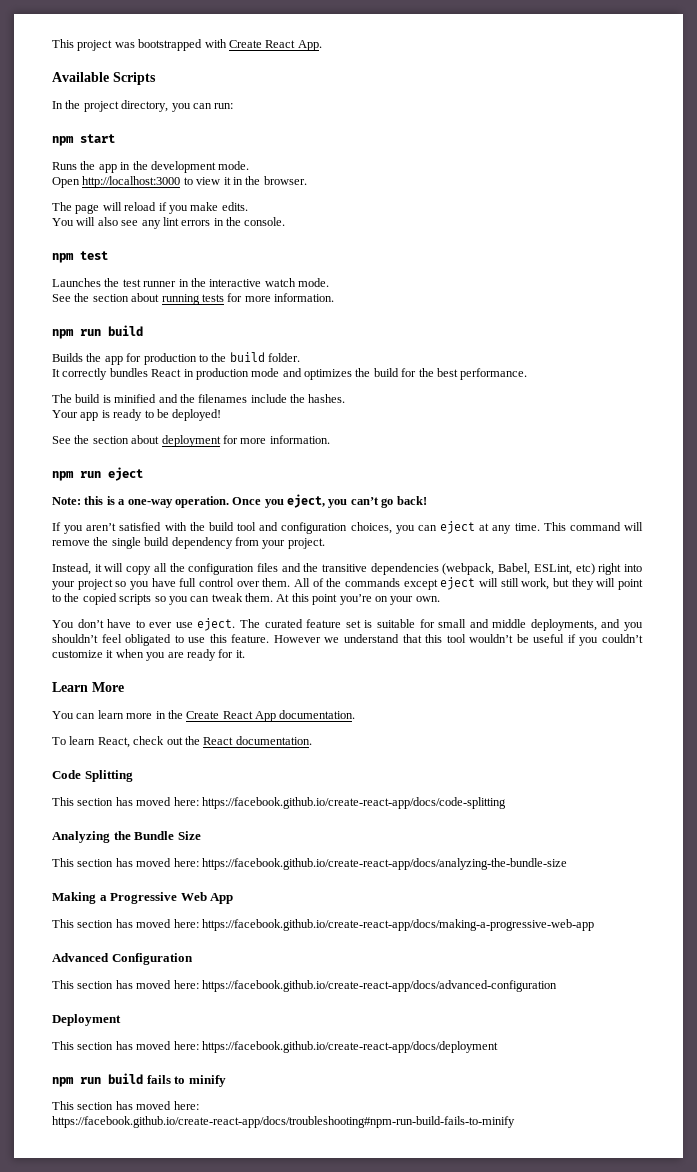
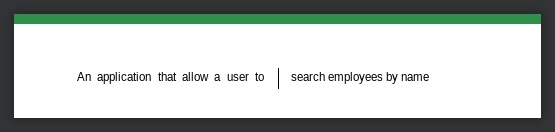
[52,39,322,51] [52,72,156,85] [52,100,234,112] [52,134,115,146] [52,161,250,173] [52,176,307,188] [52,202,248,214] [52,217,286,229] [52,251,108,263] [52,278,329,287] [52,293,334,305] [52,325,143,339] [52,352,300,365] [52,368,528,380] [52,394,346,403] [52,409,222,421] [52,435,330,447] [52,467,143,481] [52,494,427,508] [52,521,643,534] [52,537,325,549] [52,563,642,575] [52,577,644,590] [52,593,440,605] [52,618,643,631] [52,634,643,646] [52,649,245,661] [52,682,124,692] [52,710,356,722] [52,736,312,748] [52,770,133,782] [52,797,506,809] [52,831,201,843] [52,858,567,870] [52,892,234,904] [52,919,594,931] [52,953,193,965] [52,980,557,992] [52,1014,121,1026] [52,1041,498,1053] [52,1073,226,1087] [52,1101,199,1110] [52,1116,515,1128] This project was bootstrapped with Create React App. // Available Scripts // In the project directory, you can run: // npm start // Runs the app in the development mode. // Open http://localhost:3000 to view it in the browser. // The page will reload if you make edits. // You will also see any lint errors in the console. // npm test // Launches the test runner in the interactive watch mode. // See the section about running tests for more information. // npm run build // Builds the app for production to the build folder. // It correctly bundles React in production mode and optimizes the build for the best performance. // The build is minified and the filenames include the hashes. // Your app is ready to be deployed! // See the section about deployment for more information. // npm run eject // Note: this is a one-way operation. Once you eject, you can’t go back! // If you aren’t satisfied with the build tool and configuration choices, you can eject at any time. This command will remove the single build dependency from your project. // Instead, it will copy all the configuration files and the transitive dependencies (webpack, Babel, ESLint, etc) right into your project so you have full control over them. All of the commands except eject will still work, but they will point to the copied scripts so you can tweak them. At this point you’re on your own. // You don’t have to ever use eject. The curated feature set is suitable for small and middle deployments, and you shouldn’t feel obligated to use this feature. However we understand that this tool wouldn’t be useful if you couldn’t customize it when you are ready for it. // Learn More // You can learn more in the Create React App documentation. // To learn React, check out the React documentation. // Code Splitting // This section has moved here: https://facebook.github.io/create-react-app/docs/code-splitting // Analyzing the Bundle Size // This section has moved here: https://facebook.github.io/create-react-app/docs/analyzing-the-bundle-size // Making a Progressive Web App // This section has moved here: https://facebook.github.io/create-react-app/docs/making-a-progressive-web-app // Advanced Configuration // This section has moved here: https://facebook.github.io/create-react-app/docs/advanced-configuration // Deployment // This section has moved here: https://facebook.github.io/create-react-app/docs/deployment // npm run build fails to minify // This section has moved here: https://facebook.github.io/create-react-app/docs/troubleshooting#npm-run-build-fails-to-minify -> [77,72,430,84] An application that allow a user to search employees by name

